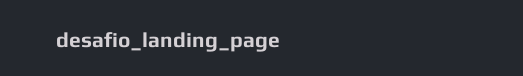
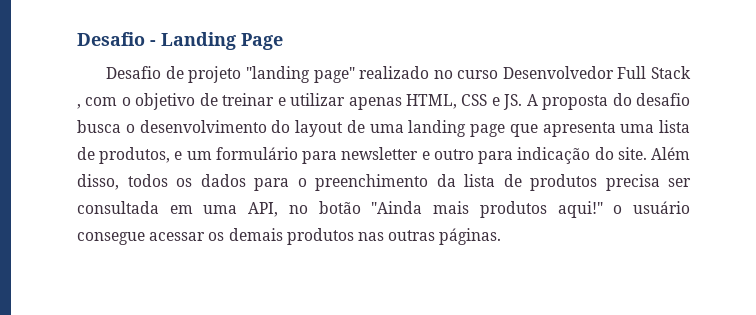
[56,32,280,52] desafio_landing_page -> [77,32,283,50] [106,66,691,83] [77,93,690,110] [77,120,690,137] [77,147,691,164] [77,174,691,191] [77,201,691,218] [77,228,502,245] Desafio - Landing Page // Desafio de projeto "landing page" realizado no curso Desenvolvedor Full Stack , com o objetivo de treinar e utilizar apenas HTML, CSS e JS. A proposta do desafio busca o desenvolvimento do layout de uma landing page que apresenta uma lista de produtos, e um formulário para newsletter e outro para indicação do site. Além disso, todos os dados para o preenchimento da lista de produtos precisa ser consultada em uma API, no botão "Ainda mais produtos aqui!" o usuário consegue acessar os demais produtos nas outras páginas.

